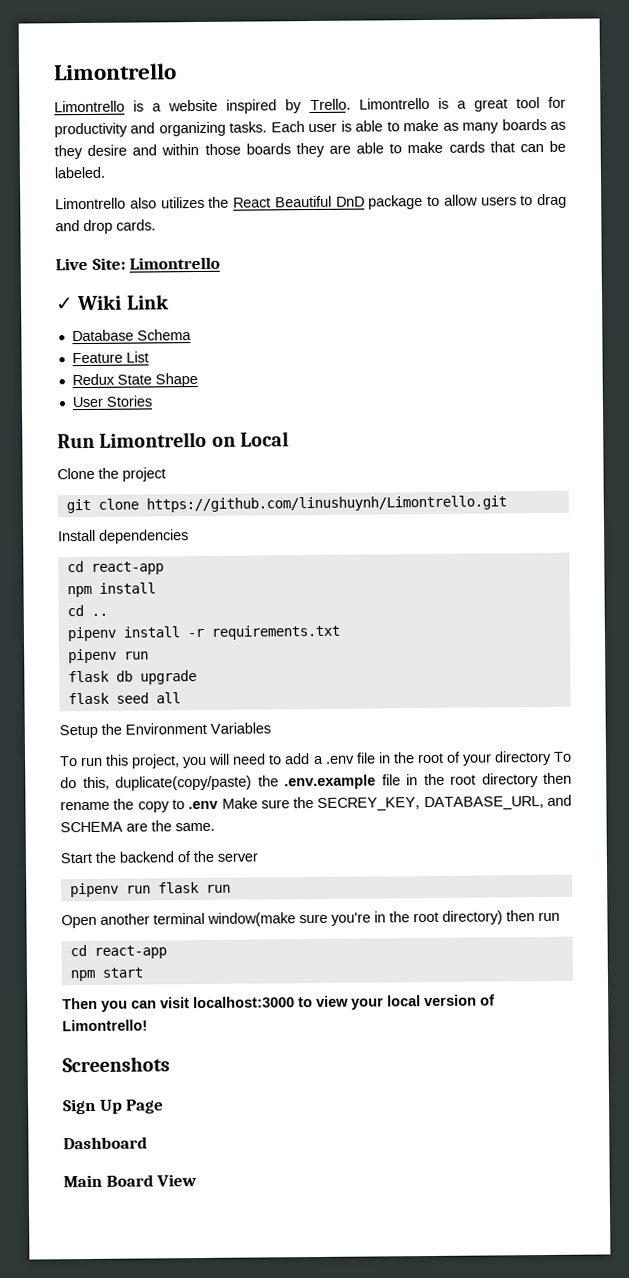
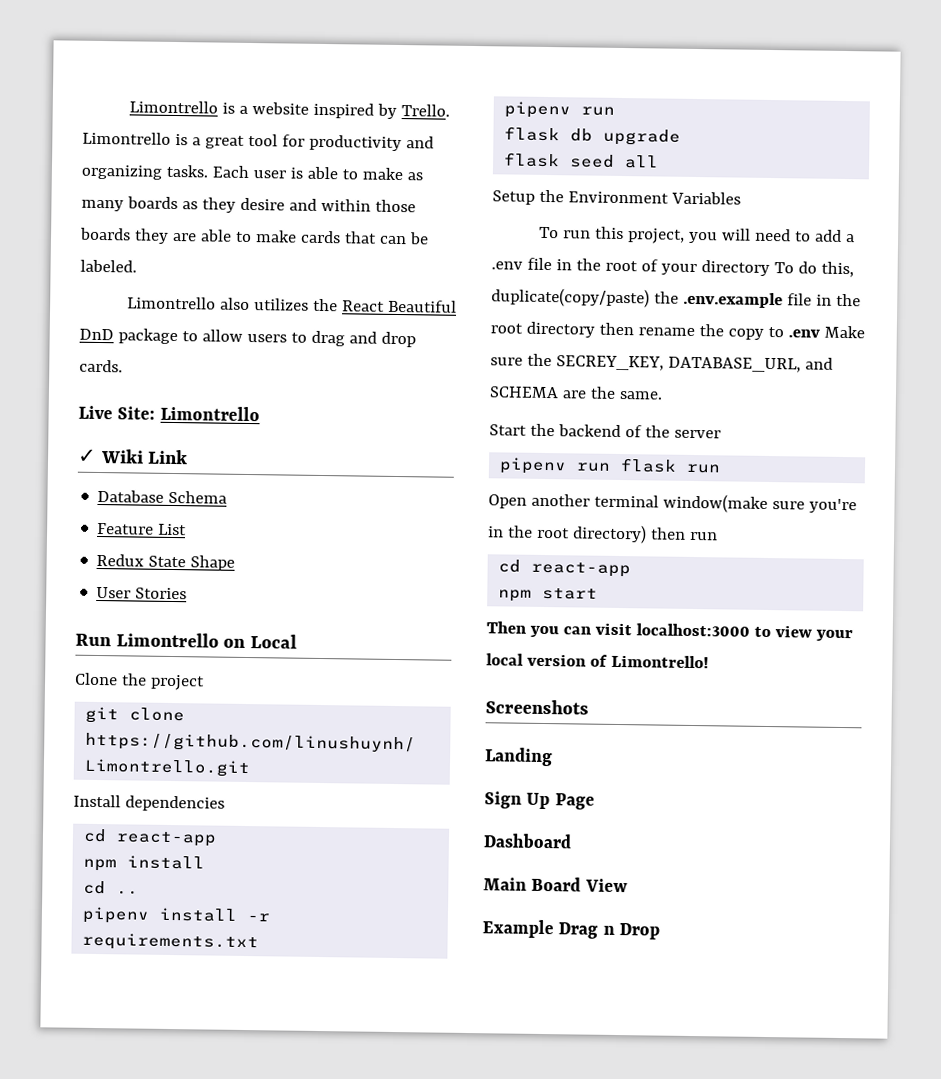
[53,63,177,81] [54,100,125,113] Limontrello // Limontrello -> [128,100,218,114] Limontrello
(170, 1064) none -> [484,747,553,767] // Landing
(198, 1180) none -> [482,919,660,940] // Example Drag n Drop

